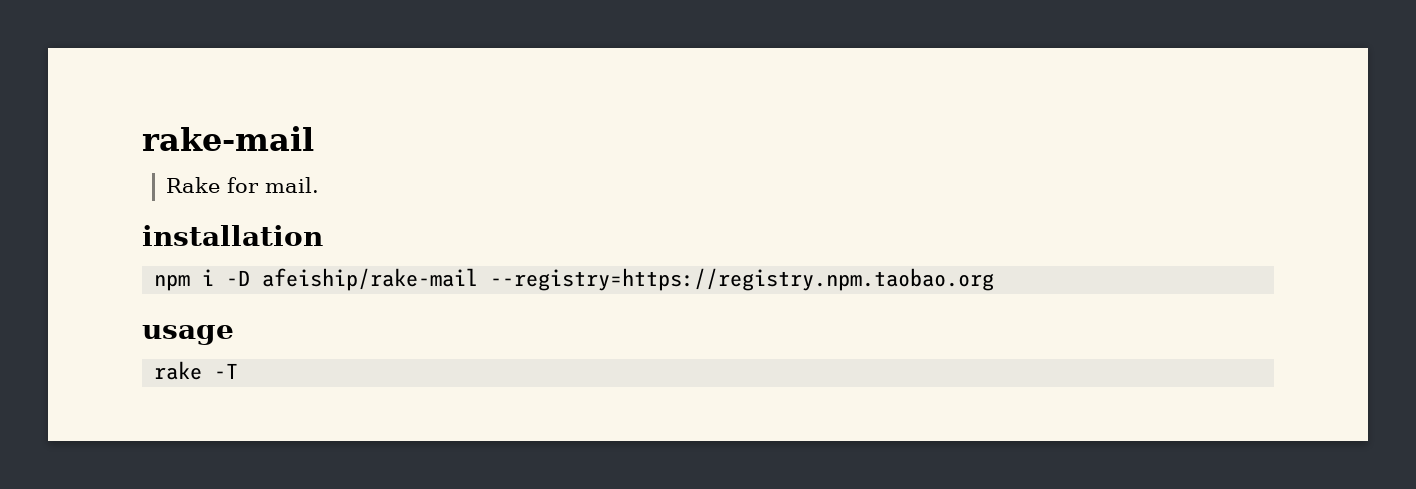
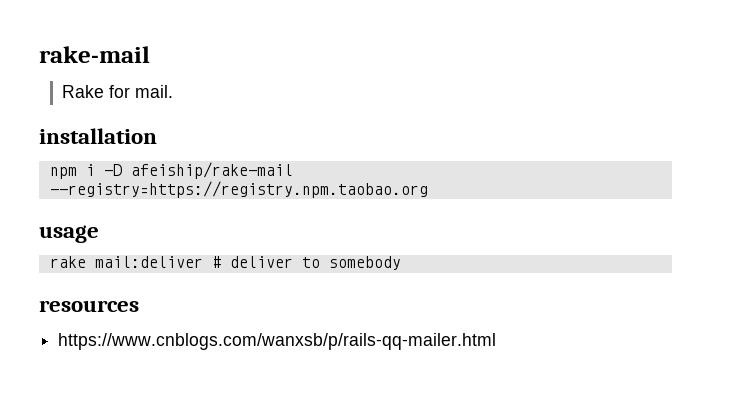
[214,363,239,379] -T -> [94,256,401,270] [39,300,139,312] [58,333,497,350] mail:deliver # deliver to somebody // resources // https://www.cnblogs.com/wanxsb/p/rails-qq-mailer.html

